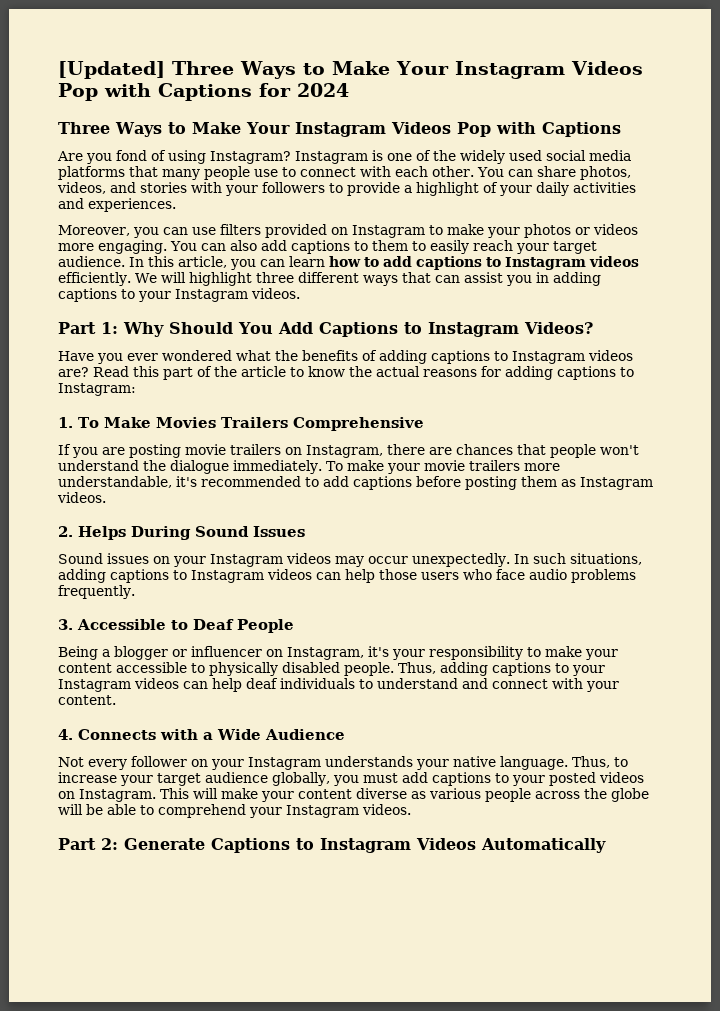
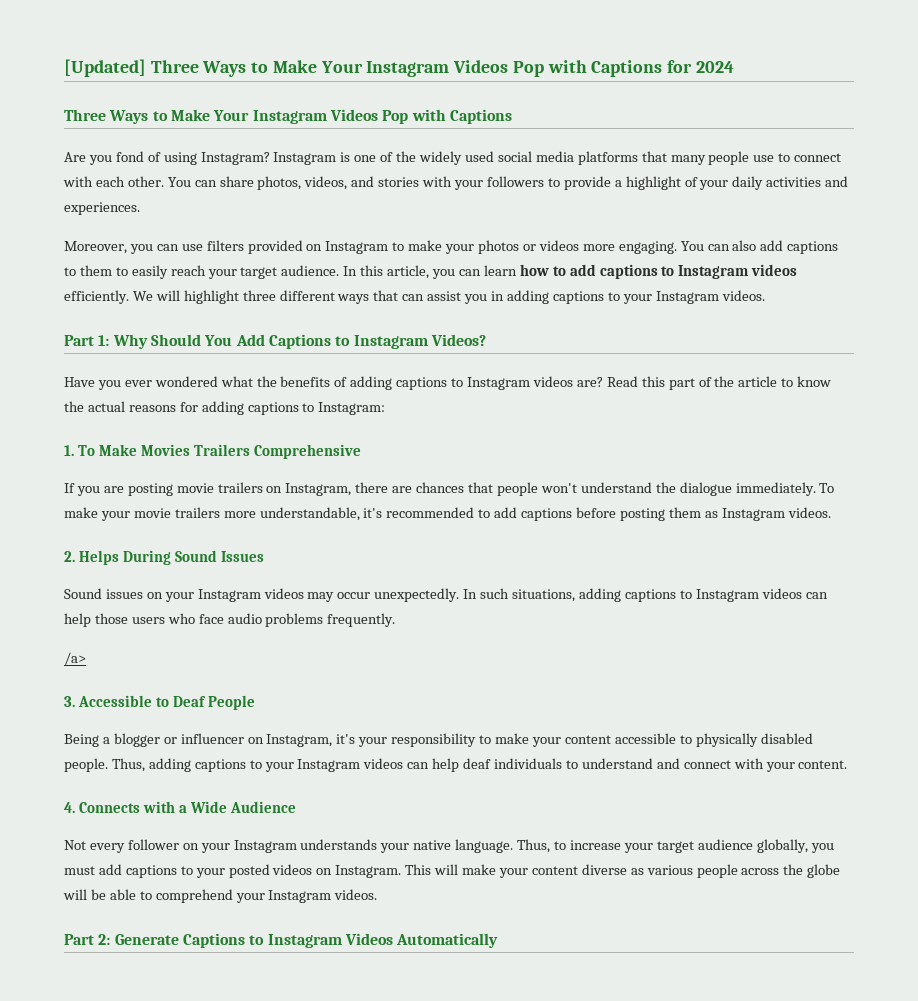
(135, 592) none -> [64,652,86,665] // /a>

